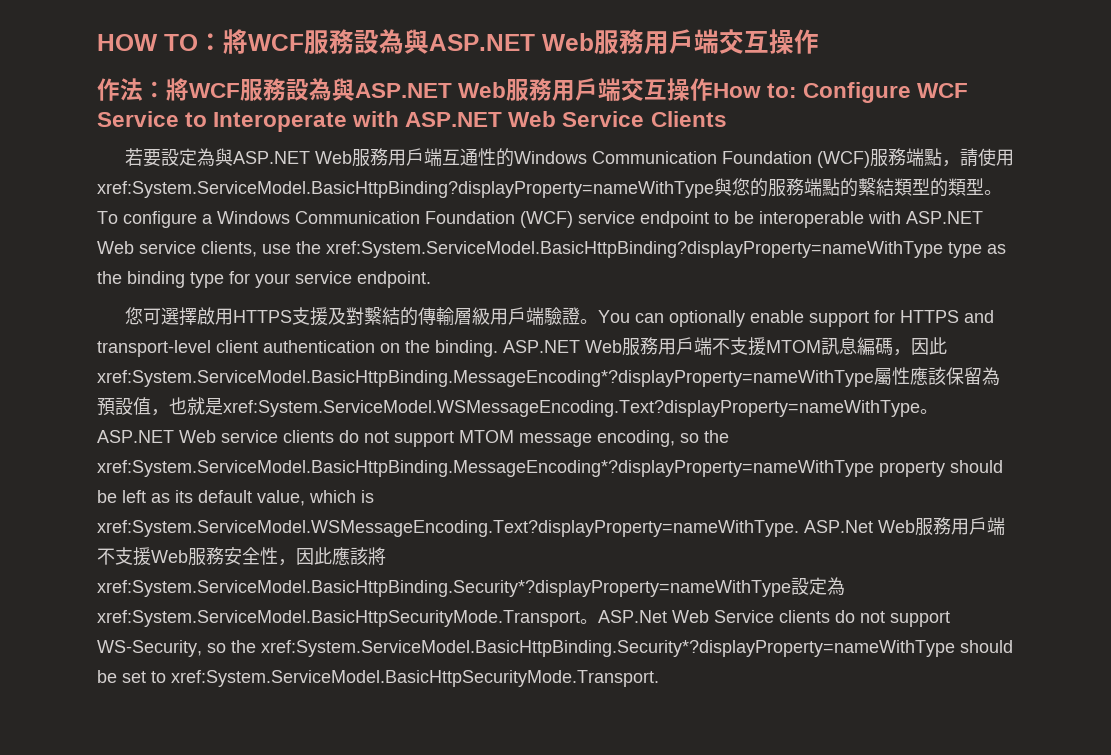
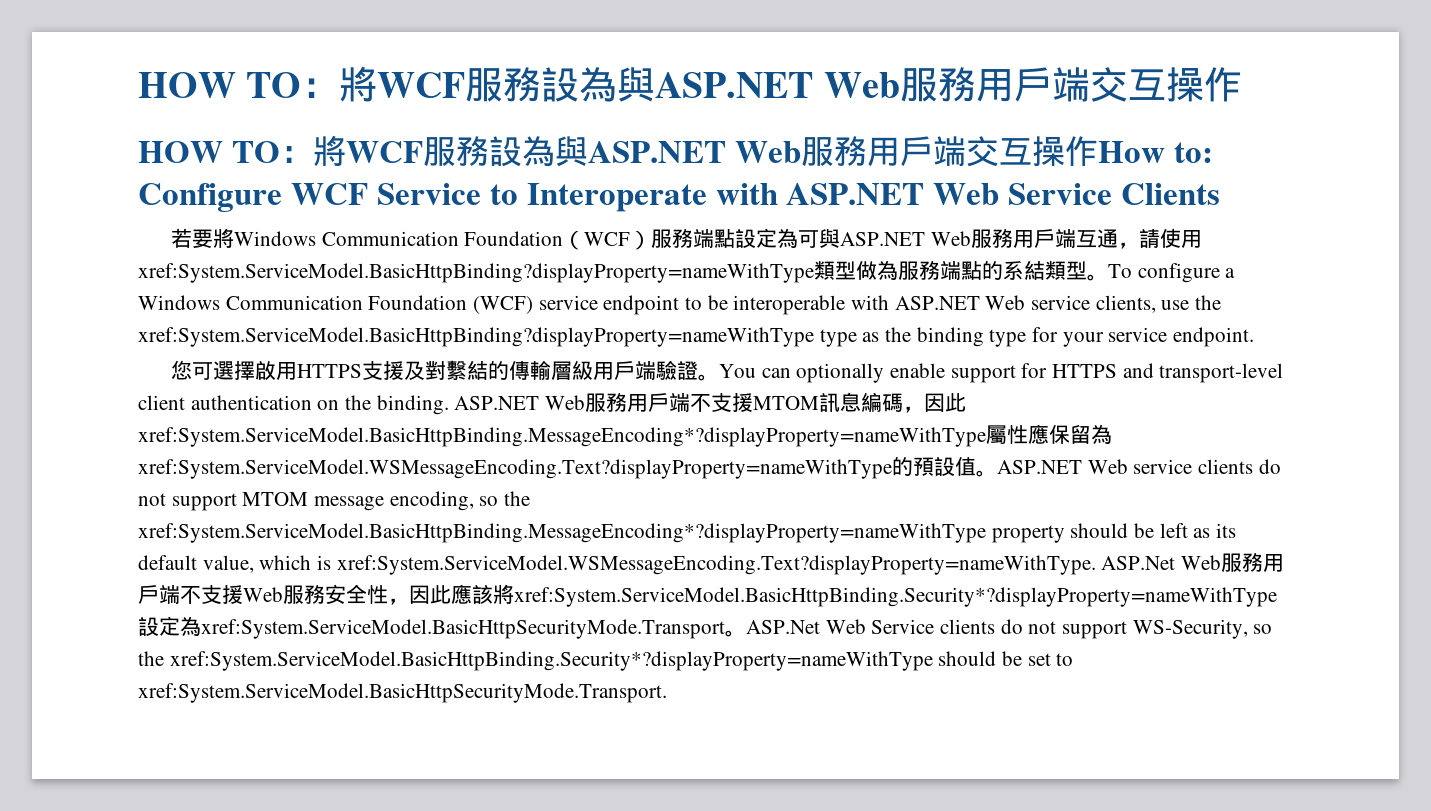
[97,78,143,101] 作法 -> [138,141,280,163] HOW TO
[160,148,215,167] 設定為 -> [213,228,820,250] 將Windows Communication Foundation（WCF）服務端點設定為可
[477,148,942,168] 性的Windows Communication Foundation (WCF)服務端點 -> (1119, 238) none
[714,178,768,197] 與您的 -> [814,260,898,280] 類型做為
[858,178,948,197] 繫結類型的 -> [1003,261,1045,280] 系結
[928,367,1000,386] [97,397,920,417] 該保留為預設值，也就是xref:System.ServiceModel.WSMessageEncoding.Text?displayProperty=nameWithType -> [1049,424,1112,444] [138,457,976,479] 保留為xref:System.ServiceModel.WSMessageEncoding.Text?displayProperty=nameWithType的預設值

